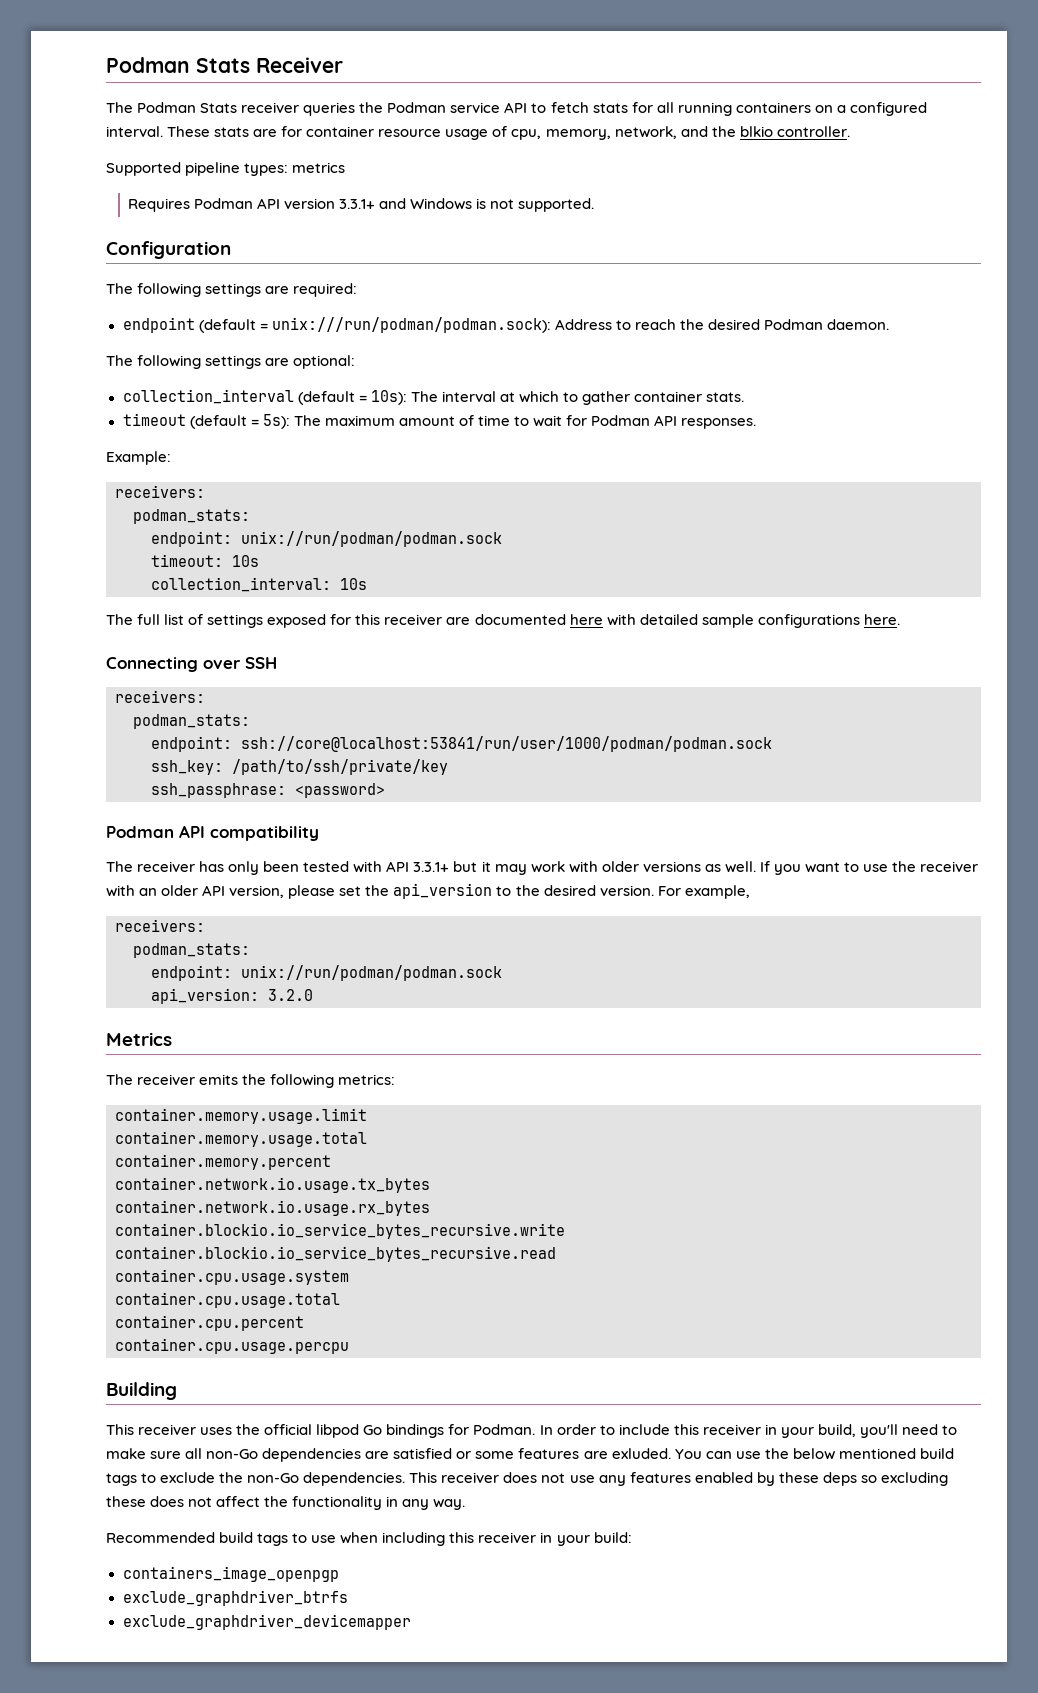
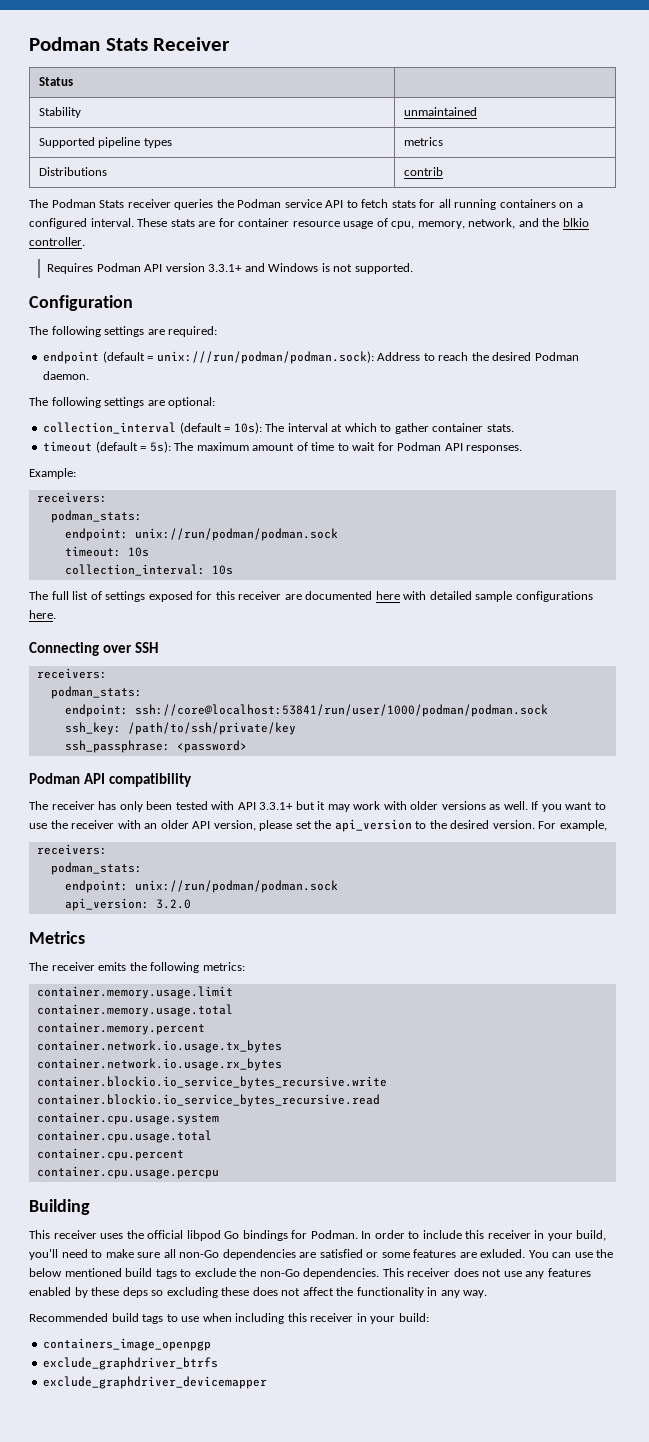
(343, 65) none -> [38,77,73,86] [38,107,81,118] [403,107,477,116] [38,137,172,148] [403,137,443,146] [38,167,107,176] [403,167,443,176] // Status | // Stability | unmaintained // Supported pipeline types | metrics // Distributions | contrib
[106,162,346,176] // Supported pipeline types: metrics -> (85, 241) none

